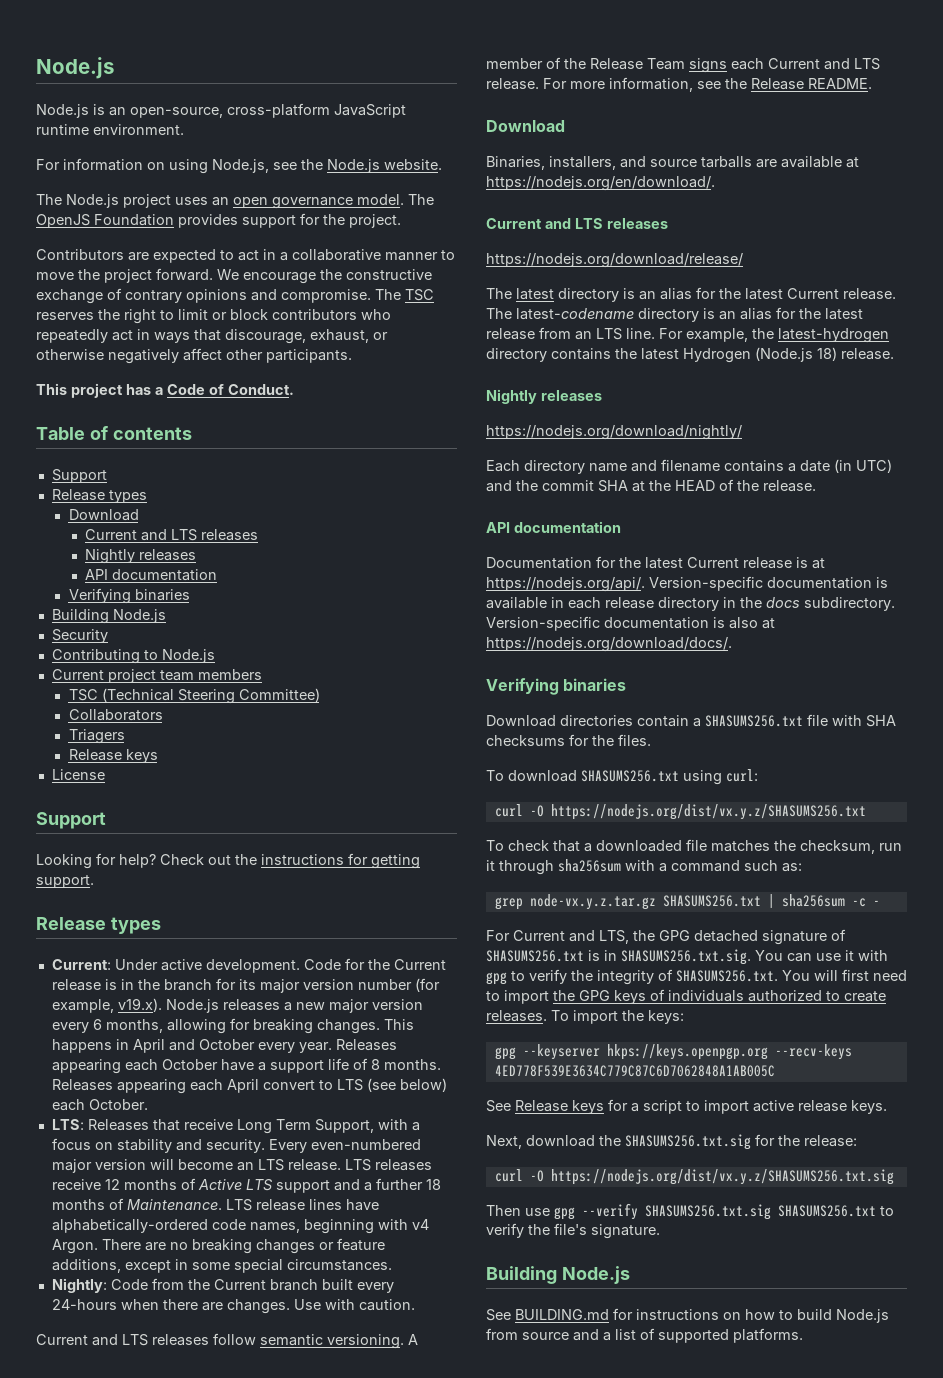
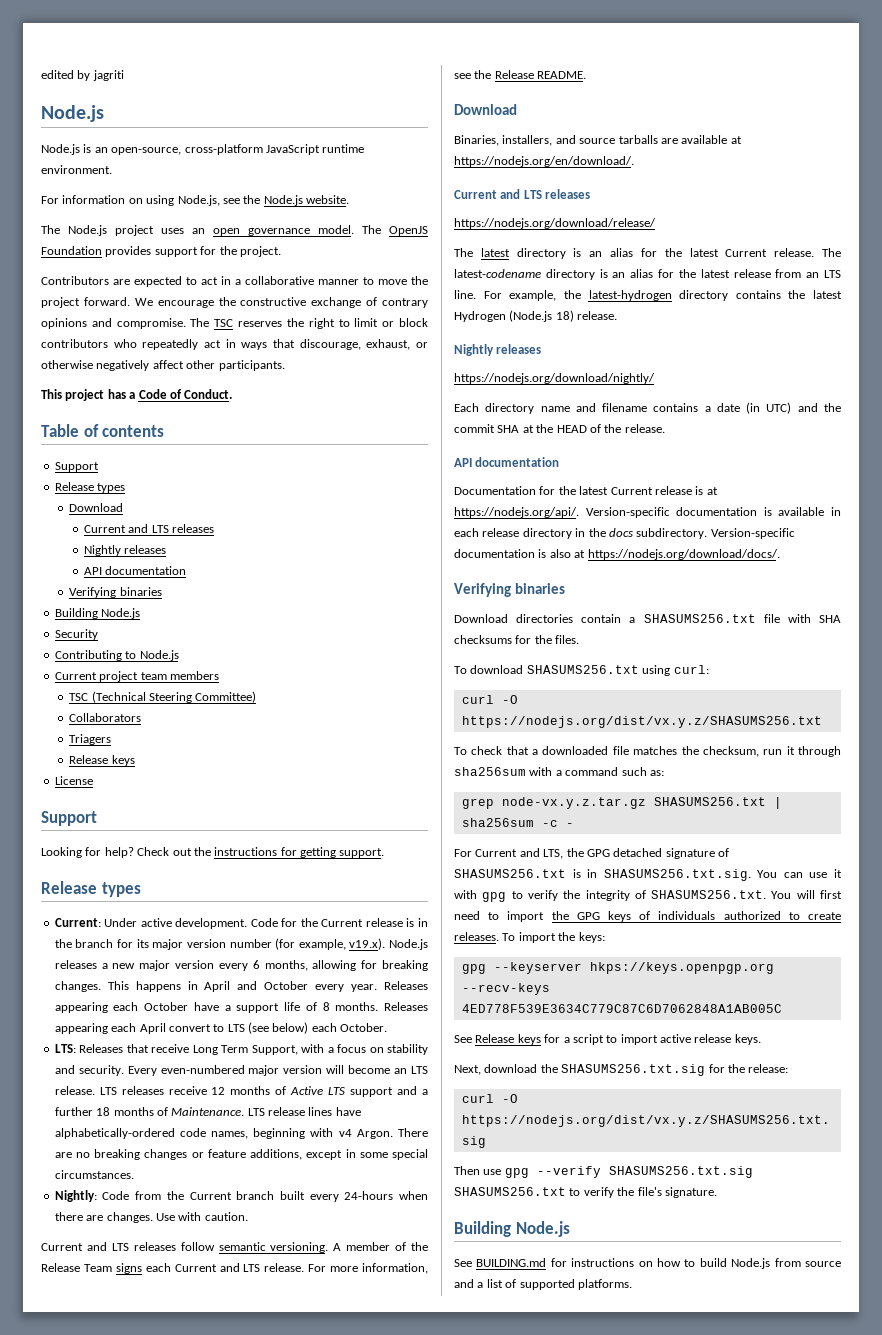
(36, 68) none -> [41,70,124,81] edited by jagriti //

